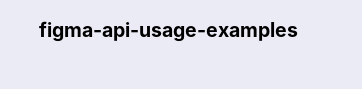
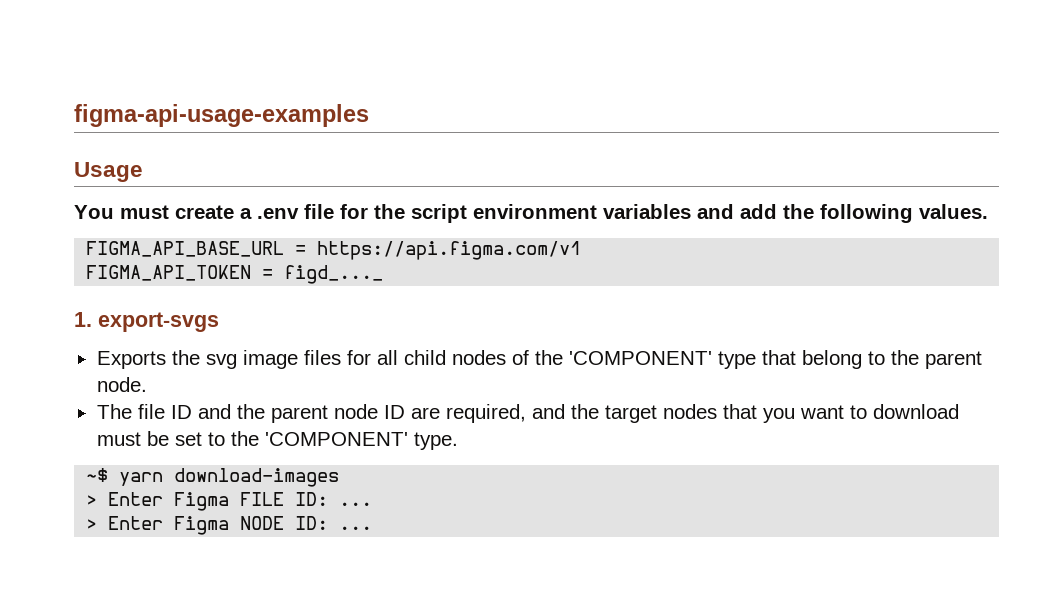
(298, 31) none -> [74,162,143,182] [74,204,988,223] [86,241,582,260] [86,265,384,284] [74,312,219,332] [96,350,982,369] [96,377,147,392] [96,404,959,423] [96,431,458,450] [86,468,340,487] [86,492,373,511] [86,516,373,535] // Usage // You must create a .env file for the script environment variables and add the following values. // FIGMA_API_BASE_URL = https://api.figma.com/v1 // FIGMA_API_TOKEN = figd_..._ // 1. export-svgs // Exports the svg image files for all child nodes of the 'COMPONENT' type that belong to the parent node. // The file ID and the parent node ID are required, and the target nodes that you want to download must be set to the 'COMPONENT' type. // ~$ yarn download-images // > Enter Figma FILE ID: ... // > Enter Figma NODE ID: ...

